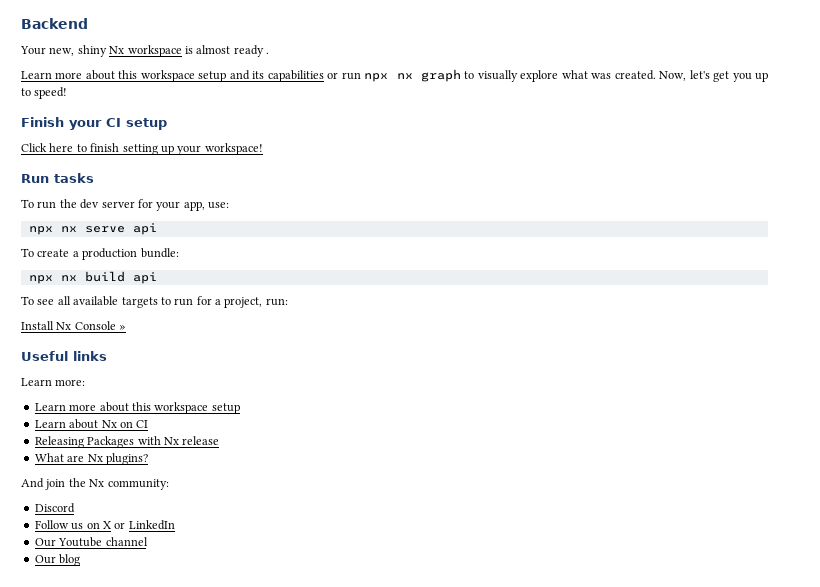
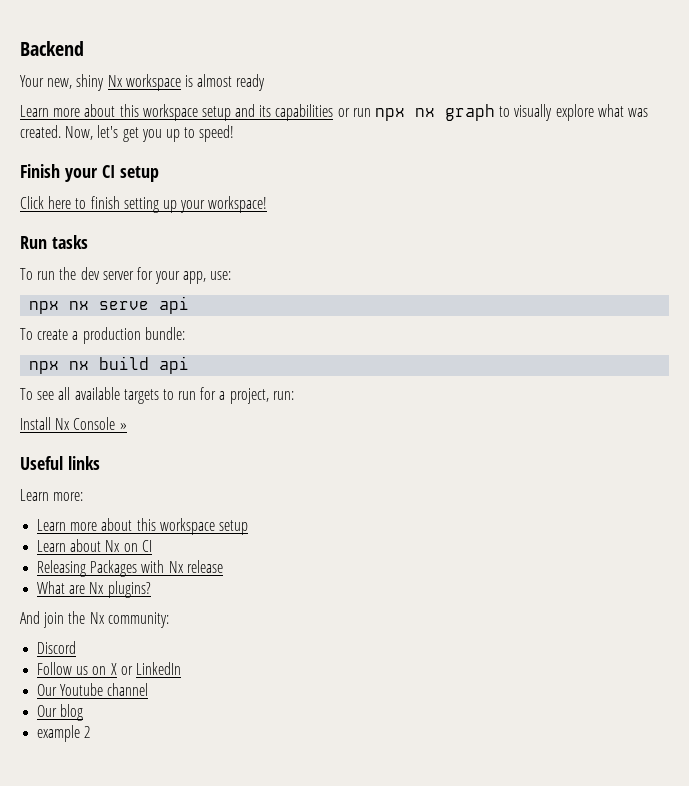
[266,52,269,54] . -> (266, 82) none
(81, 560) none -> [37,725,91,742] // example 2

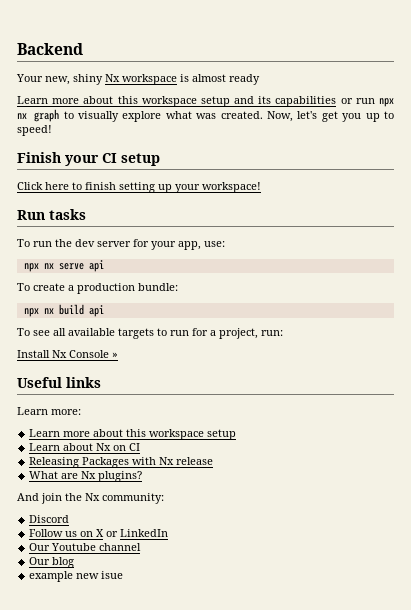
[84,726,91,738] 2 -> [76,571,124,579] new isue

